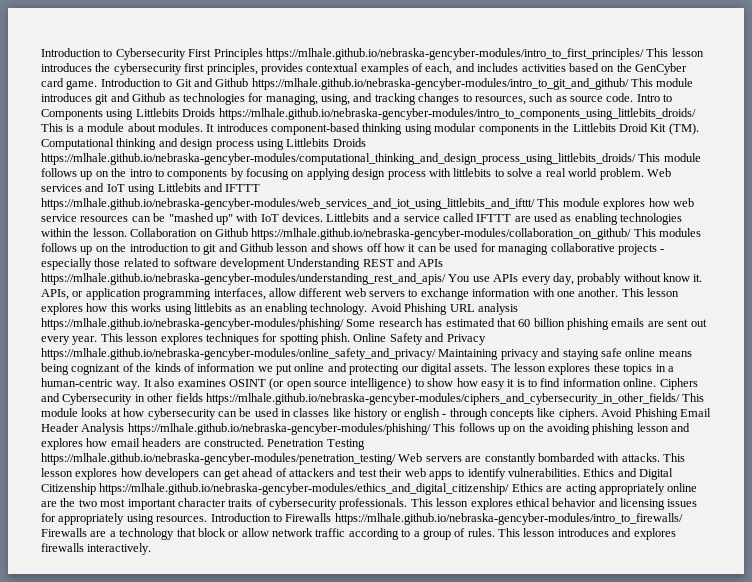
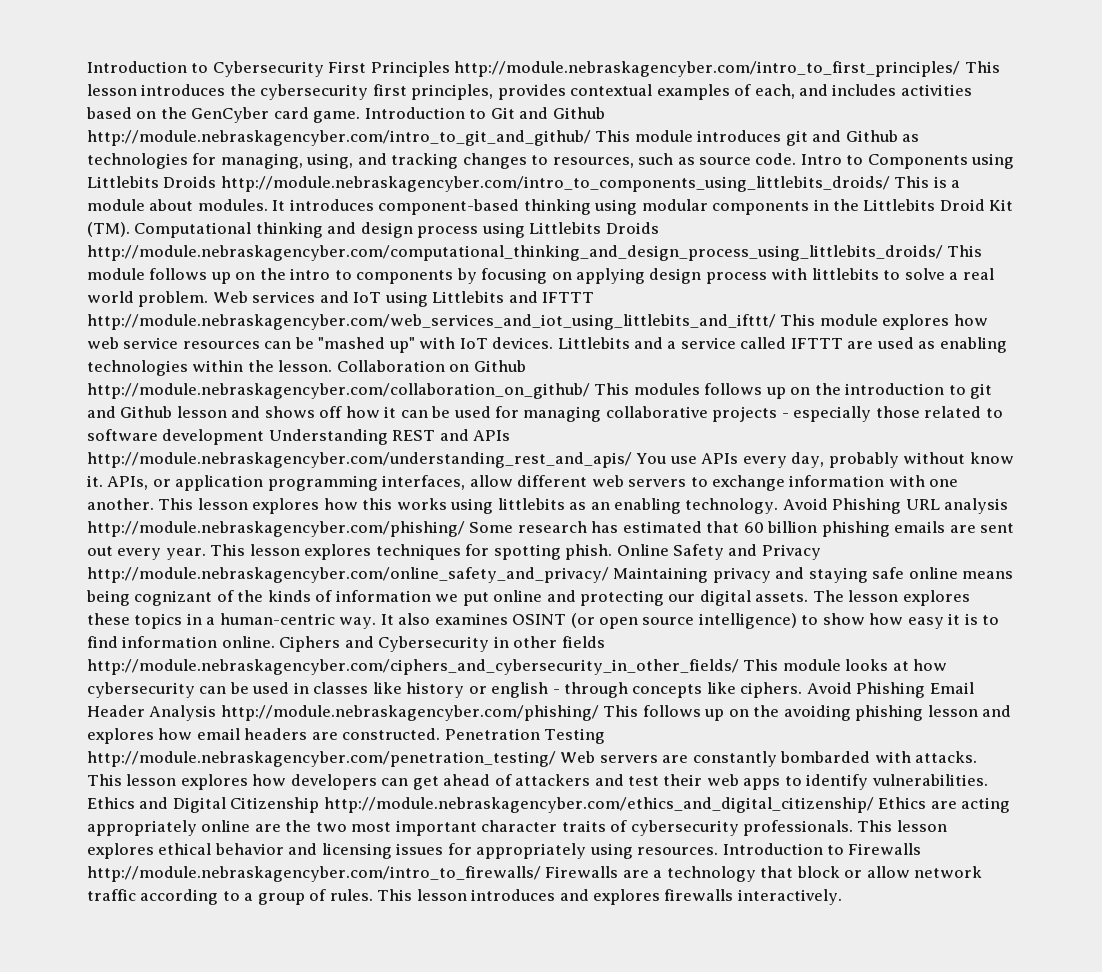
[265,48,644,60] https://mlhale.github.io/nebraska-gencyber-modules/intro_to_first_principles/ -> [454,61,961,77] http://module.nebraskagencyber.com/intro_to_first_principles/
[251,78,629,90] https://mlhale.github.io/nebraska-gencyber-modules/intro_to_git_and_github/ -> [87,130,591,146] http://module.nebraskagencyber.com/intro_to_git_and_github/
[218,108,696,120] https://mlhale.github.io/nebraska-gencyber-modules/intro_to_components_using_littlebits_droids/ -> [220,176,890,192] http://module.nebraskagencyber.com/intro_to_components_using_littlebits_droids/
[41,153,636,165] https://mlhale.github.io/nebraska-gencyber-modules/computational_thinking_and_design_process_using_littlebits_droids/ -> [87,245,943,261] http://module.nebraskagencyber.com/computational_thinking_and_design_process_using_littlebits_droids/
[41,198,535,210] https://mlhale.github.io/nebraska-gencyber-modules/web_services_and_iot_using_littlebits_and_ifttt/ -> [87,314,776,330] http://module.nebraskagencyber.com/web_services_and_iot_using_littlebits_and_ifttt/
[251,228,632,240] https://mlhale.github.io/nebraska-gencyber-modules/collaboration_on_github/ -> [87,383,590,399] http://module.nebraskagencyber.com/collaboration_on_github/
[41,273,446,285] https://mlhale.github.io/nebraska-gencyber-modules/understanding_rest_and_apis/ -> [87,452,632,468] http://module.nebraskagencyber.com/understanding_rest_and_apis/
[41,318,344,330] https://mlhale.github.io/nebraska-gencyber-modules/phishing/ -> [87,521,465,537] http://module.nebraskagencyber.com/phishing/
[41,348,436,360] https://mlhale.github.io/nebraska-gencyber-modules/online_safety_and_privacy/ -> [87,567,609,583] http://module.nebraskagencyber.com/online_safety_and_privacy/
[205,393,680,405] https://mlhale.github.io/nebraska-gencyber-modules/ciphers_and_cybersecurity_in_other_fields/ -> [87,659,739,675] http://module.nebraskagencyber.com/ciphers_and_cybersecurity_in_other_fields/
[127,423,431,435] https://mlhale.github.io/nebraska-gencyber-modules/phishing/ -> [220,705,599,721] http://module.nebraskagencyber.com/phishing/
[41,453,396,465] https://mlhale.github.io/nebraska-gencyber-modules/penetration_testing/ -> [87,751,556,767] http://module.nebraskagencyber.com/penetration_testing/
[99,483,510,495] https://mlhale.github.io/nebraska-gencyber-modules/ethics_and_digital_citizenship/ -> [323,797,874,813] http://module.nebraskagencyber.com/ethics_and_digital_citizenship/
[334,513,683,525] https://mlhale.github.io/nebraska-gencyber-modules/intro_to_firewalls/ -> [87,866,541,882] http://module.nebraskagencyber.com/intro_to_firewalls/

